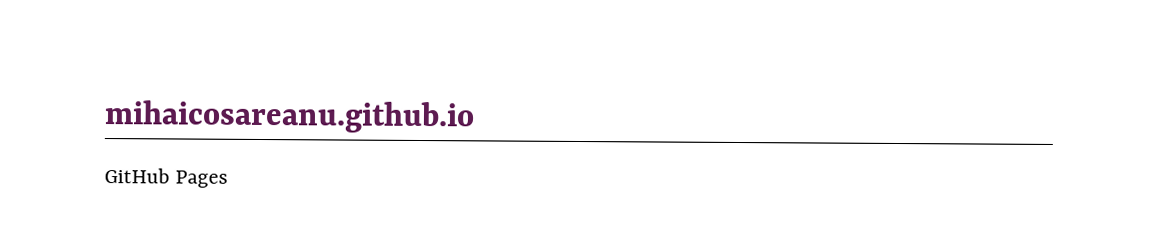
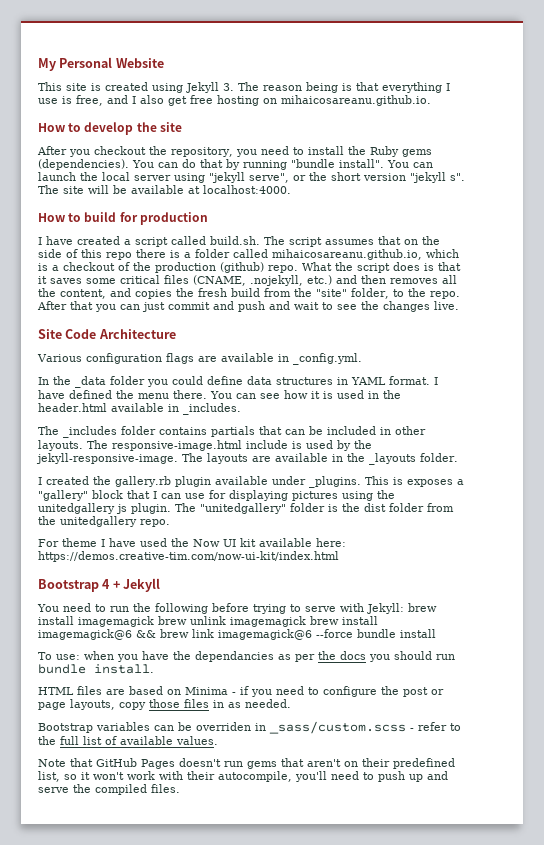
[104,100,475,134] [104,168,229,188] mihaicosareanu.github.io // GitHub Pages -> [38,57,164,71] [38,82,450,93] [38,95,431,106] [38,122,182,135] [37,146,432,157] [38,159,433,170] [38,172,465,183] [38,185,291,194] [38,212,208,225] [38,236,440,247] [38,249,459,260] [38,262,461,273] [38,275,457,286] [38,288,460,299] [37,301,459,312] [38,329,176,339] [37,353,362,365] [38,376,438,388] [38,390,401,399] [38,403,241,415] [38,426,426,438] [38,440,372,451] [36,453,458,465] [38,476,464,488] [38,490,395,501] [38,503,454,514] [38,516,170,527] [38,538,346,547] [38,551,339,562] [38,578,161,592] [37,603,437,614] [38,616,378,627] [38,629,436,640] [38,651,455,662] [38,664,154,674] [38,686,444,697] [38,699,291,710] [38,721,461,734] [38,736,218,745] [38,758,455,769] [38,771,448,782] [38,784,180,795] My Personal Website // This site is created using Jekyll 3. The reason being is that everything I use is free, and I also get free hosting on mihaicosareanu.github.io. // How to develop the site // After you checkout the repository, you need to install the Ruby gems (dependencies). You can do that by running "bundle install". You can launch the local server using "jekyll serve", or the short version "jekyll s". The site will be available at localhost:4000. // How to build for production // I have created a script called build.sh. The script assumes that on the side of this repo there is a folder called mihaicosareanu.github.io, which is a checkout of the production (github) repo. What the script does is that it saves some critical files (CNAME, .nojekyll, etc.) and then removes all the content, and copies the fresh build from the "site" folder, to the repo. After that you can just commit and push and wait to see the changes live. // Site Code Architecture // Various configuration flags are available in _config.yml. // In the _data folder you could define data structures in YAML format. I have defined the menu there. You can see how it is used in the header.html available in _includes. // The _includes folder contains partials that can be included in other layouts. The responsive-image.html include is used by the jekyll-responsive-image. The layouts are available in the _layouts folder. // I created the gallery.rb plugin available under _plugins. This is exposes a "gallery" block that I can use for displaying pictures using the unitedgallery js plugin. The "unitedgallery" folder is the dist folder from the unitedgallery repo. // For theme I have used the Now UI kit available here: https://demos.creative-tim.com/now-ui-kit/index.html // Bootstrap 4 + Jekyll // You need to run the following before trying to serve with Jekyll: brew install imagemagick brew unlink imagemagick brew install imagemagick@6 && brew link imagemagick@6 --force bundle install // To use: when you have the dependancies as per the docs you should run bundle install. // HTML files are based on Minima - if you need to configure the post or page layouts, copy those files in as needed. // Bootstrap variables can be overriden in _sass/custom.scss - refer to the full list of available values. // Note that GitHub Pages doesn't run gems that aren't on their predefined list, so it won't work with their autocompile, you'll need to push up and serve the compiled files.

